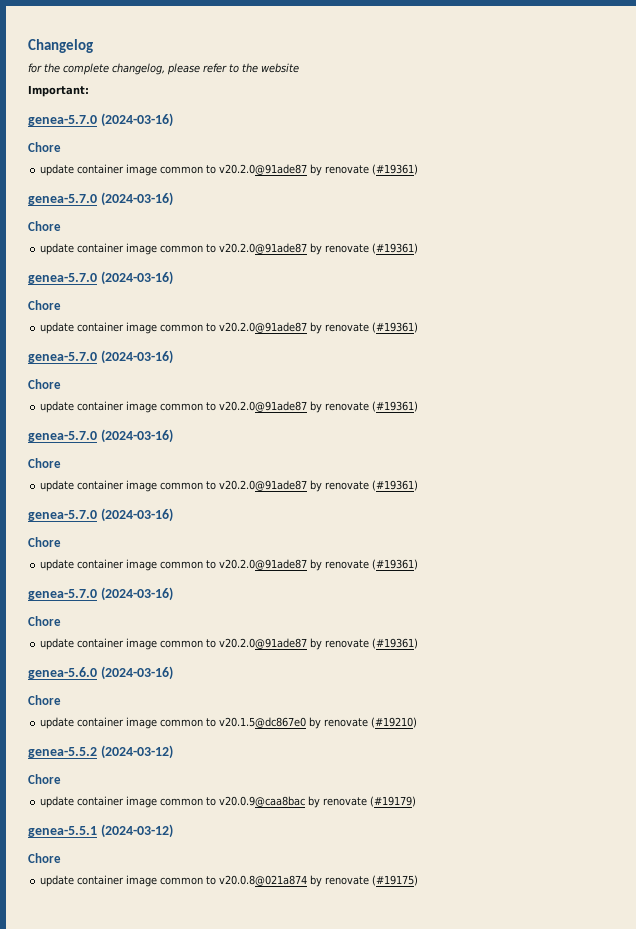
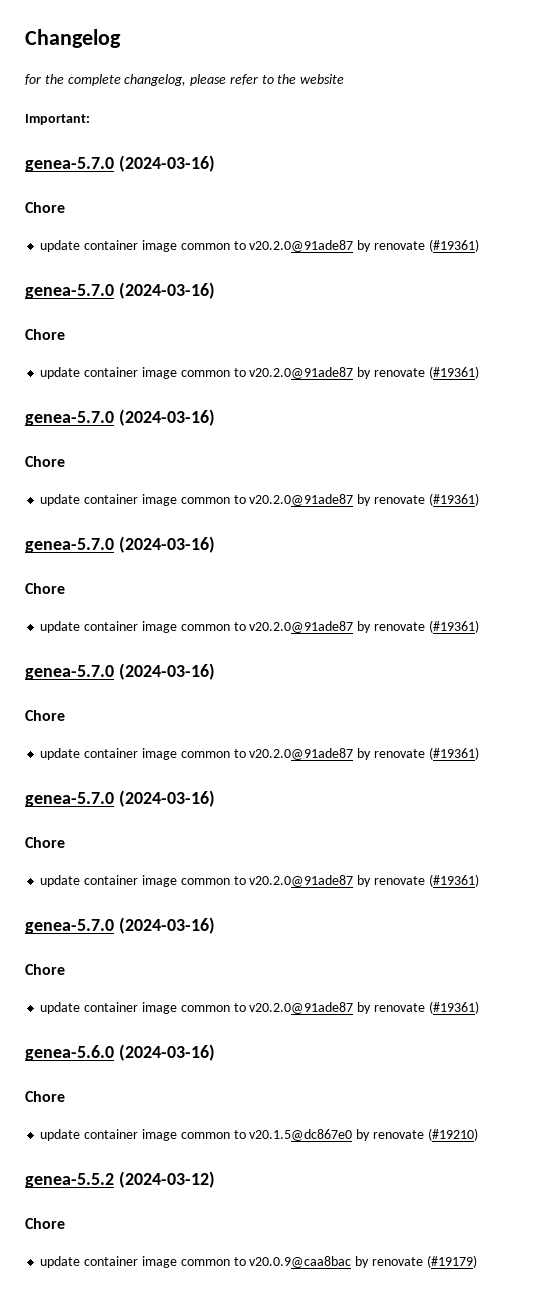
[28,824,173,838] [28,853,61,863] [40,875,419,887] // genea-5.5.1 (2024-03-12) // Chore // update container image common to v20.0.8@021a874 by renovate (#19175) -> (477, 1261) none

